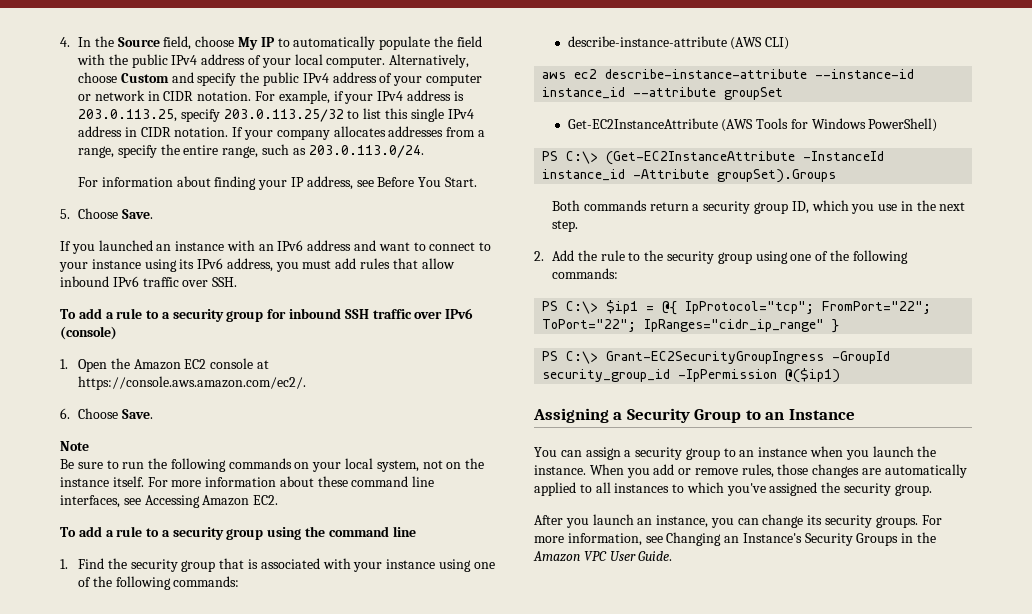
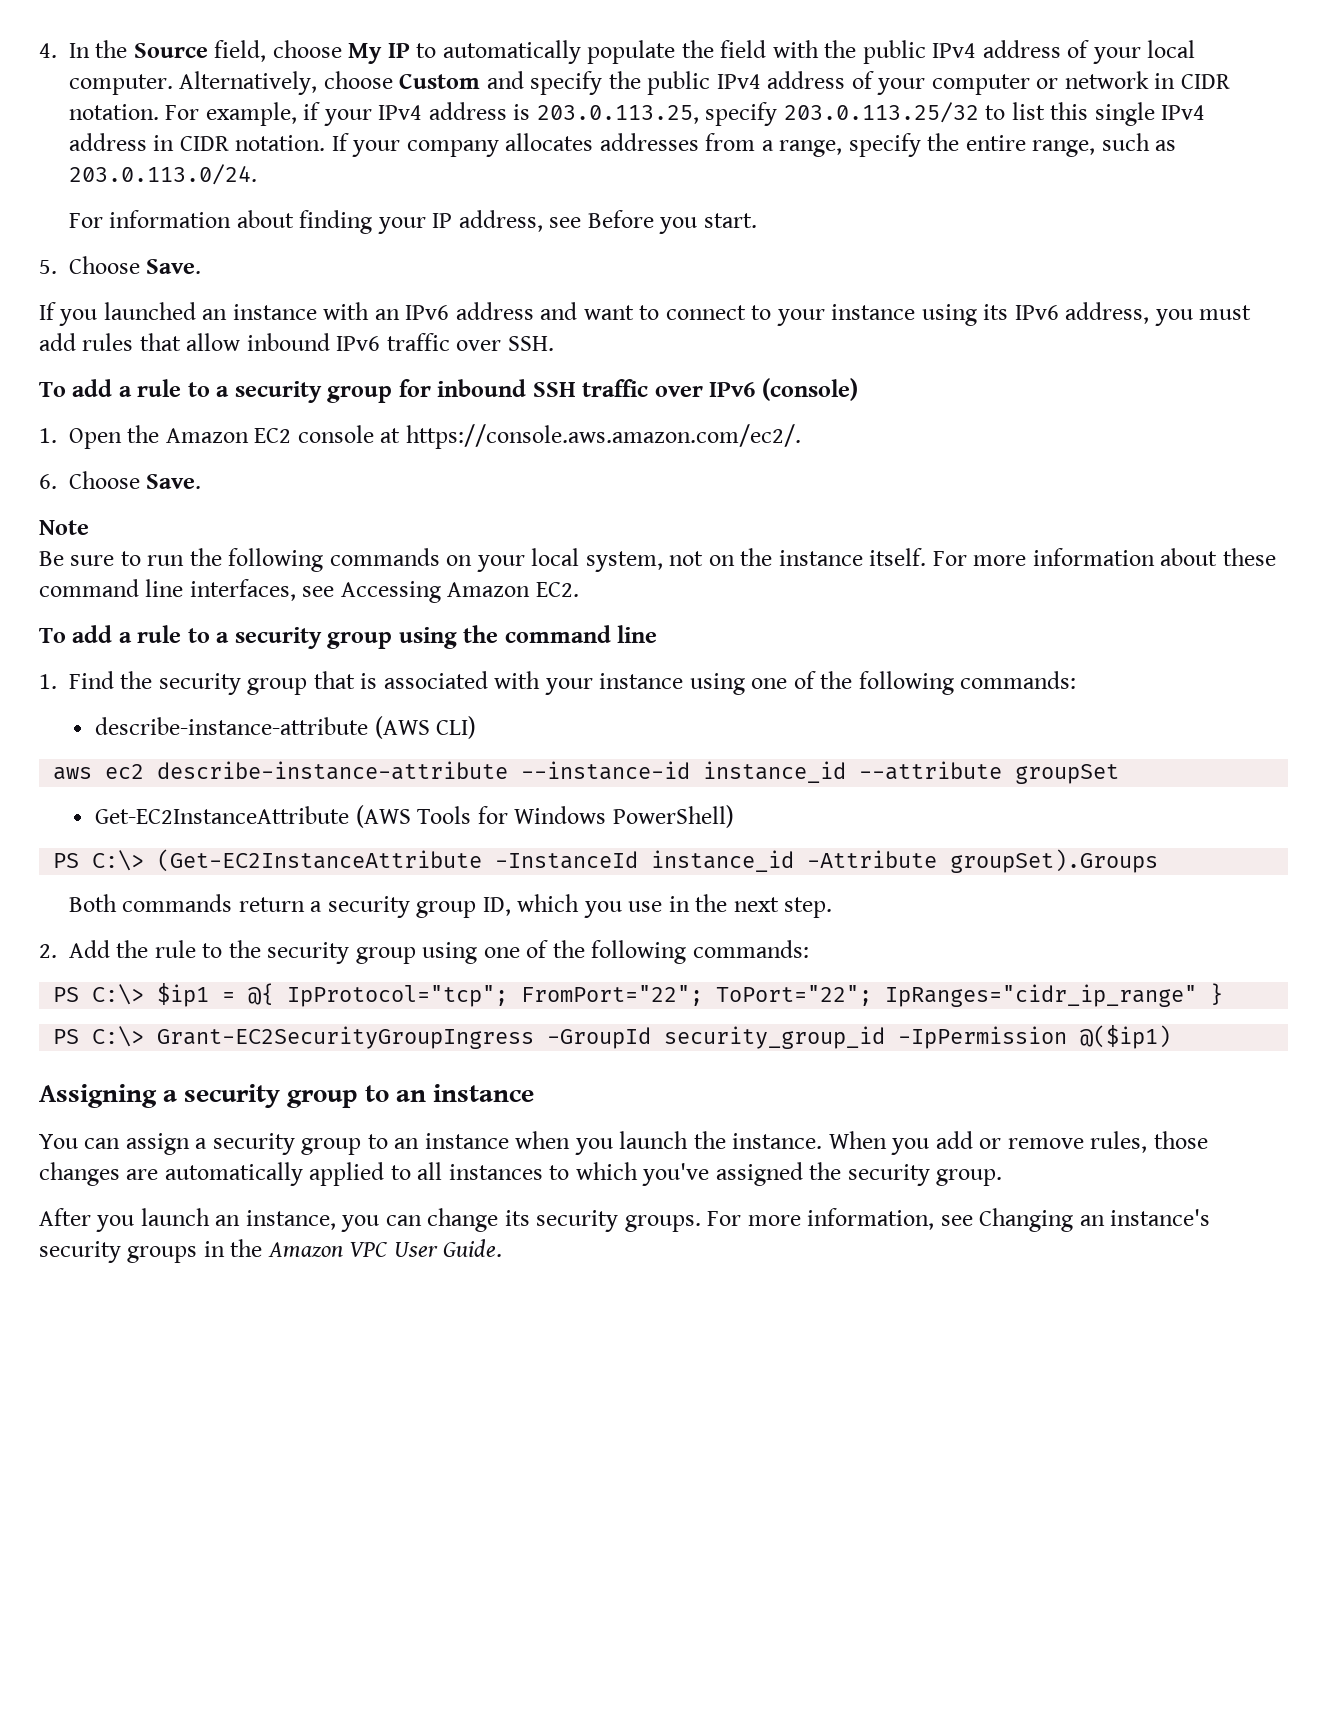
[418,177,477,187] You Start. -> [659,213,757,234] you start.
[626,408,855,423] Security Group to an Instance -> [184,1084,534,1108] security group to an instance
[742,533,899,546] Instance's Security Groups -> [1110,1209,1211,1226] [39,1241,198,1263] instance's security groups

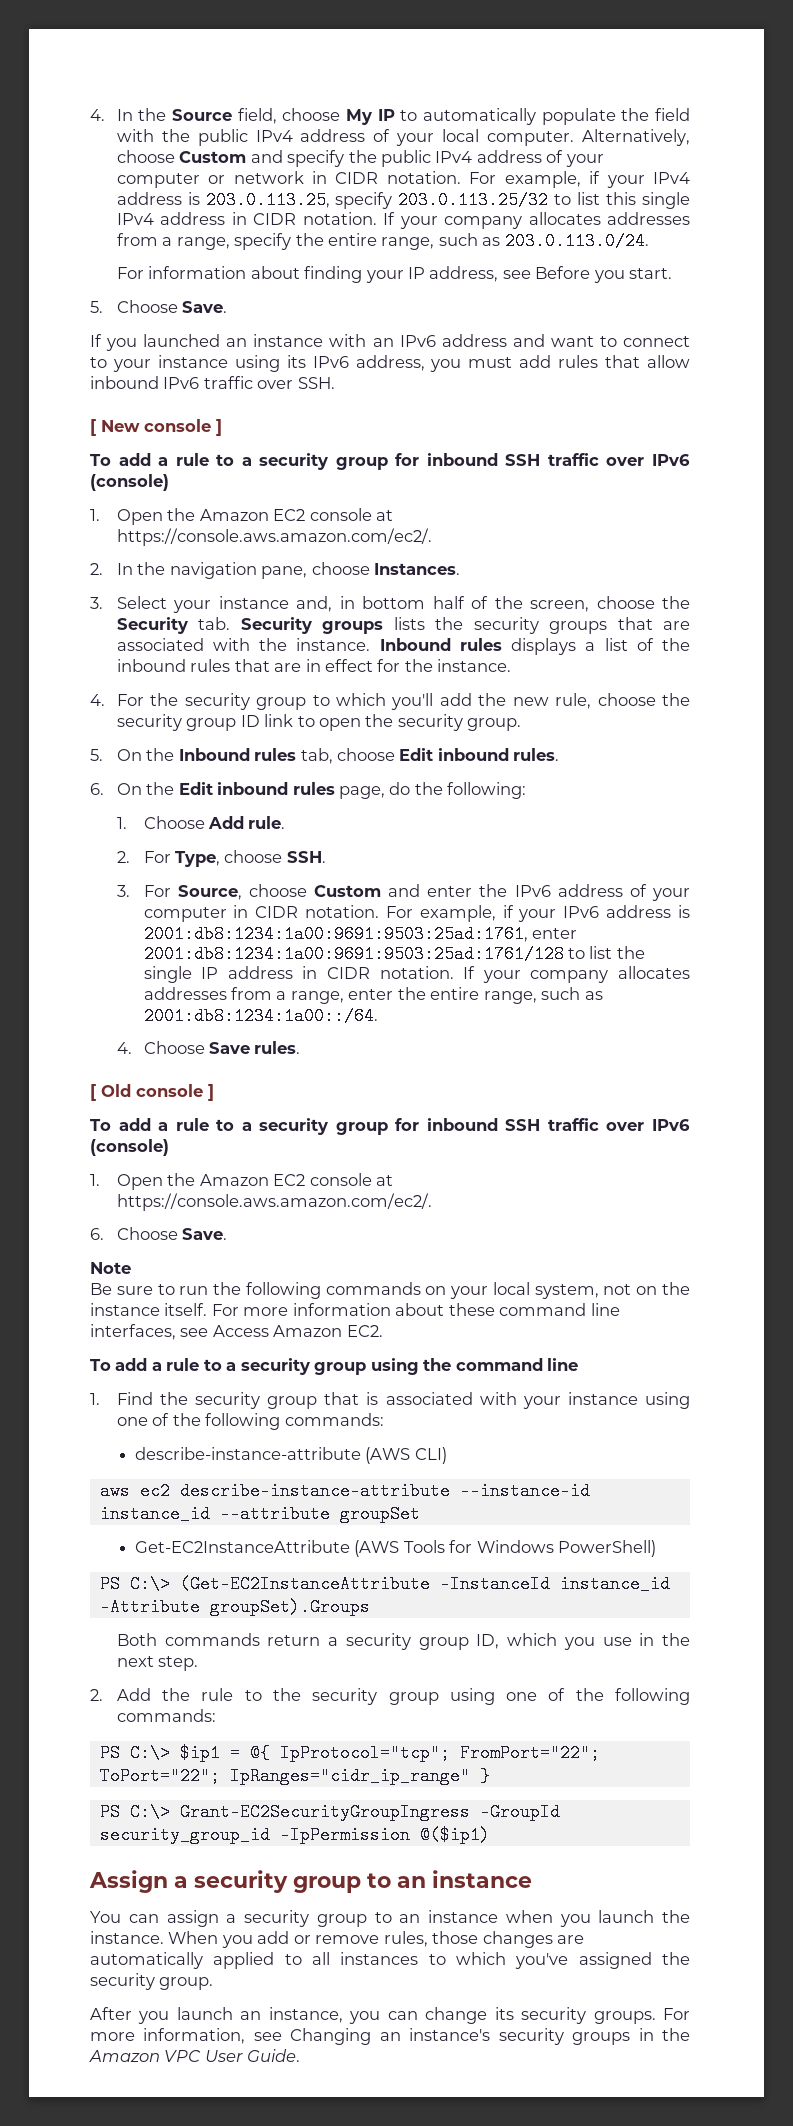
(554, 343) none -> [90,419,222,436] [90,453,691,470] [90,474,169,491] [90,508,394,525] [116,528,432,546] [90,562,461,579] [90,596,690,613] [116,617,690,634] [116,638,690,655] [116,659,512,672] [90,693,690,710] [116,714,522,731] [90,748,560,764] [90,782,527,799] [116,816,286,829] [116,850,326,867] [116,884,690,901] [143,905,691,922] [143,925,577,943] [143,945,645,963] [143,966,690,983] [143,987,603,1004] [143,1007,378,1025] [116,1041,301,1054] [90,1084,214,1101] // [ New console ] // To add a rule to a security group for inbound SSH traffic over IPv6 (console) // 1. Open the Amazon EC2 console at https://console.aws.amazon.com/ec2/. // 2. In the navigation pane, choose Instances. // 3. Select your instance and, in bottom half of the screen, choose the Security tab. Security groups lists the security groups that are associated with the instance. Inbound rules displays a list of the inbound rules that are in effect for the instance. // 4. For the security group to which you'll add the new rule, choose the security group ID link to open the security group. // 5. On the Inbound rules tab, choose Edit inbound rules. // 6. On the Edit inbound rules page, do the following: // 1. Choose Add rule. // 2. For Type, choose SSH. // 3. For Source, choose Custom and enter the IPv6 address of your computer in CIDR notation. For example, if your IPv6 address is 2001:db8:1234:1a00:9691:9503:25ad:1761, enter 2001:db8:1234:1a00:9691:9503:25ad:1761/128 to list the single IP address in CIDR notation. If your company allocates addresses from a range, enter the entire range, such as 2001:db8:1234:1a00::/64. // 4. Choose Save rules. // [ Old console ]
[340,581,441,603] Accessing -> [212,1325,269,1337] Access
[39,1084,157,1108] Assigning -> [89,1870,168,1893] Assign

